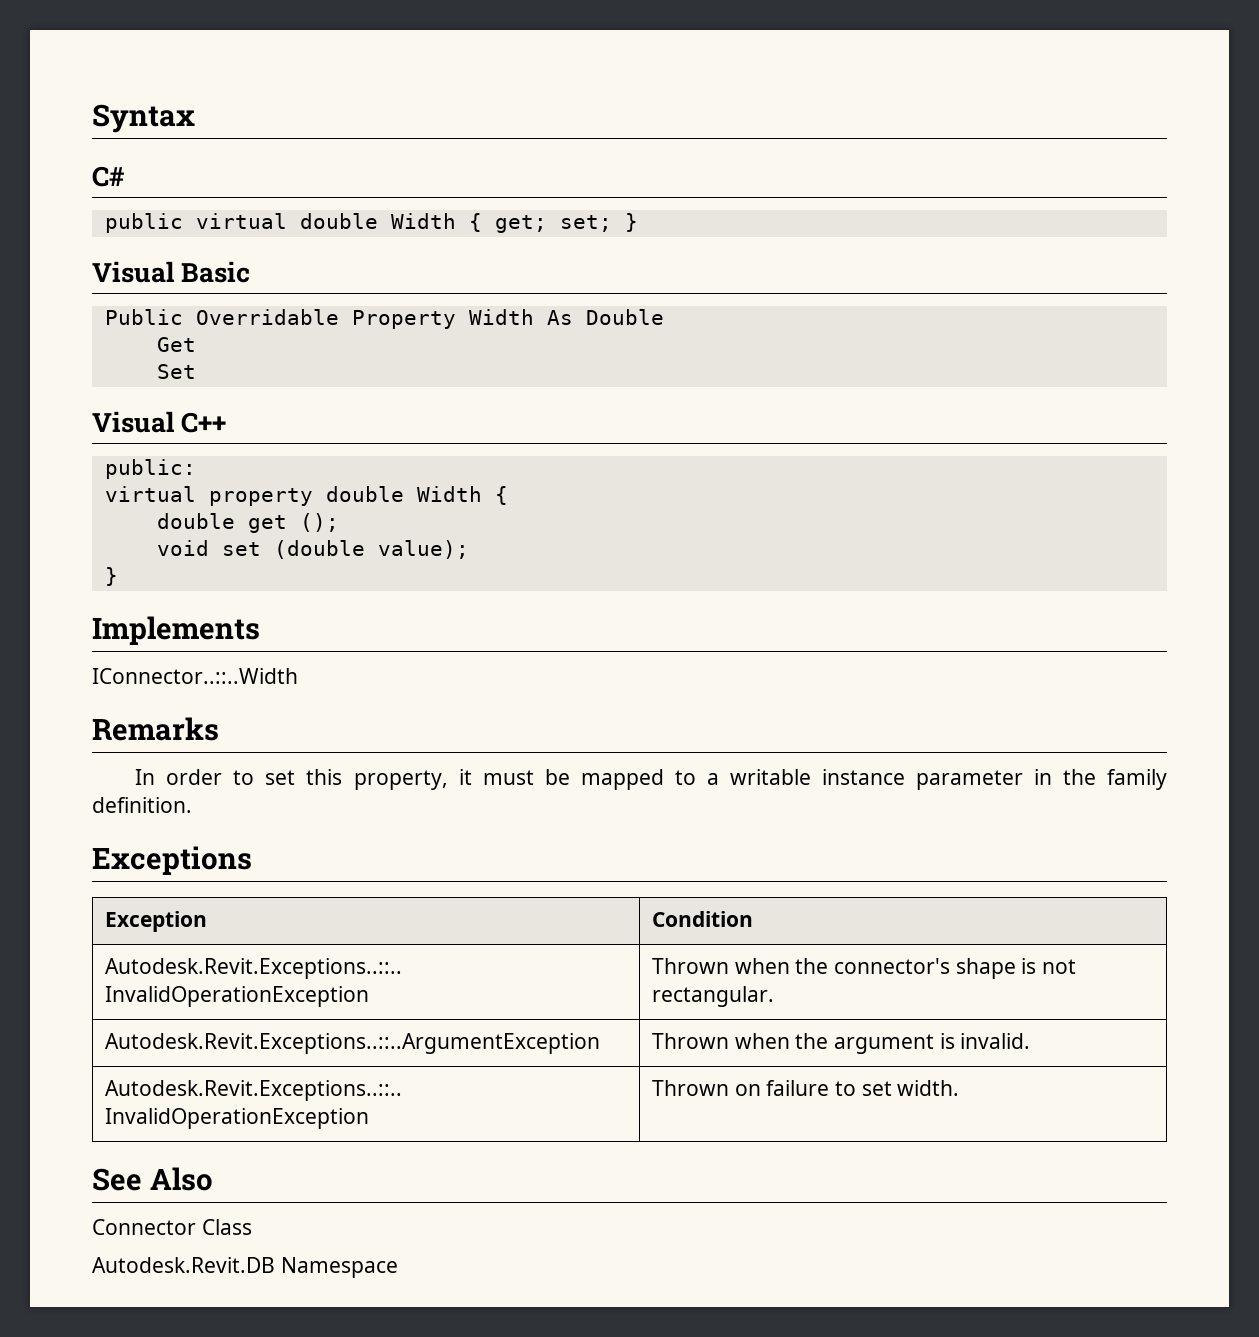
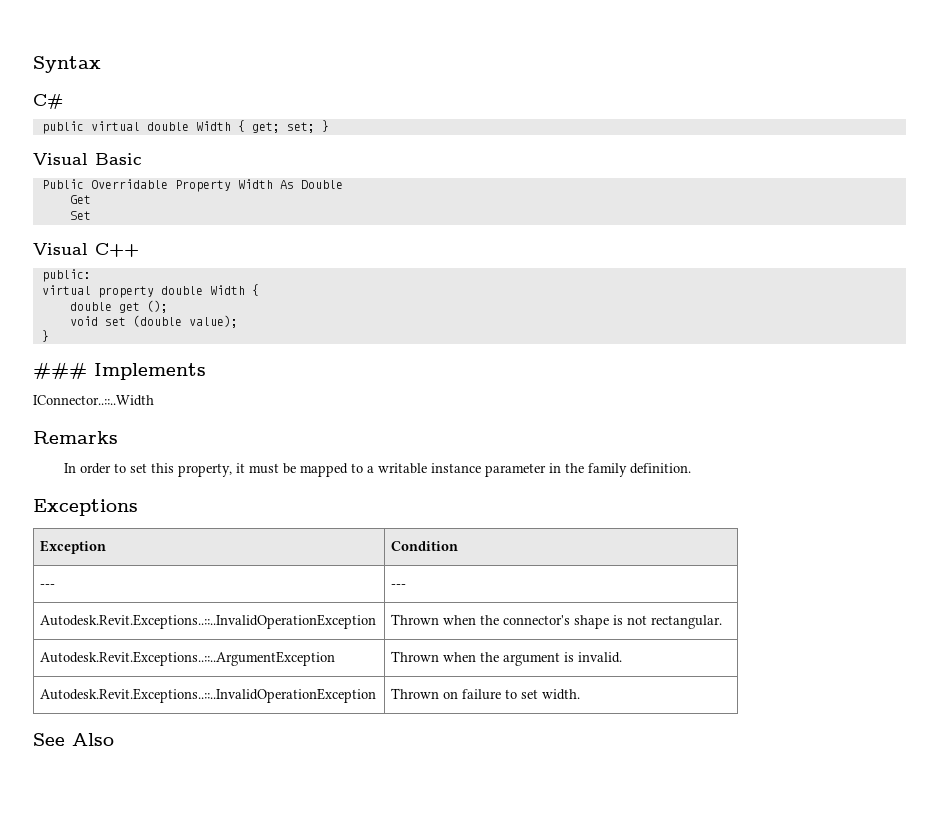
(118, 576) none -> [33,362,87,379] ###
(753, 919) none -> [40,584,56,588] [391,584,407,588] // --- | ---
[92,1219,252,1235] [92,1257,398,1278] // Connector Class // Autodesk.Revit.DB Namespace -> (114, 739) none

